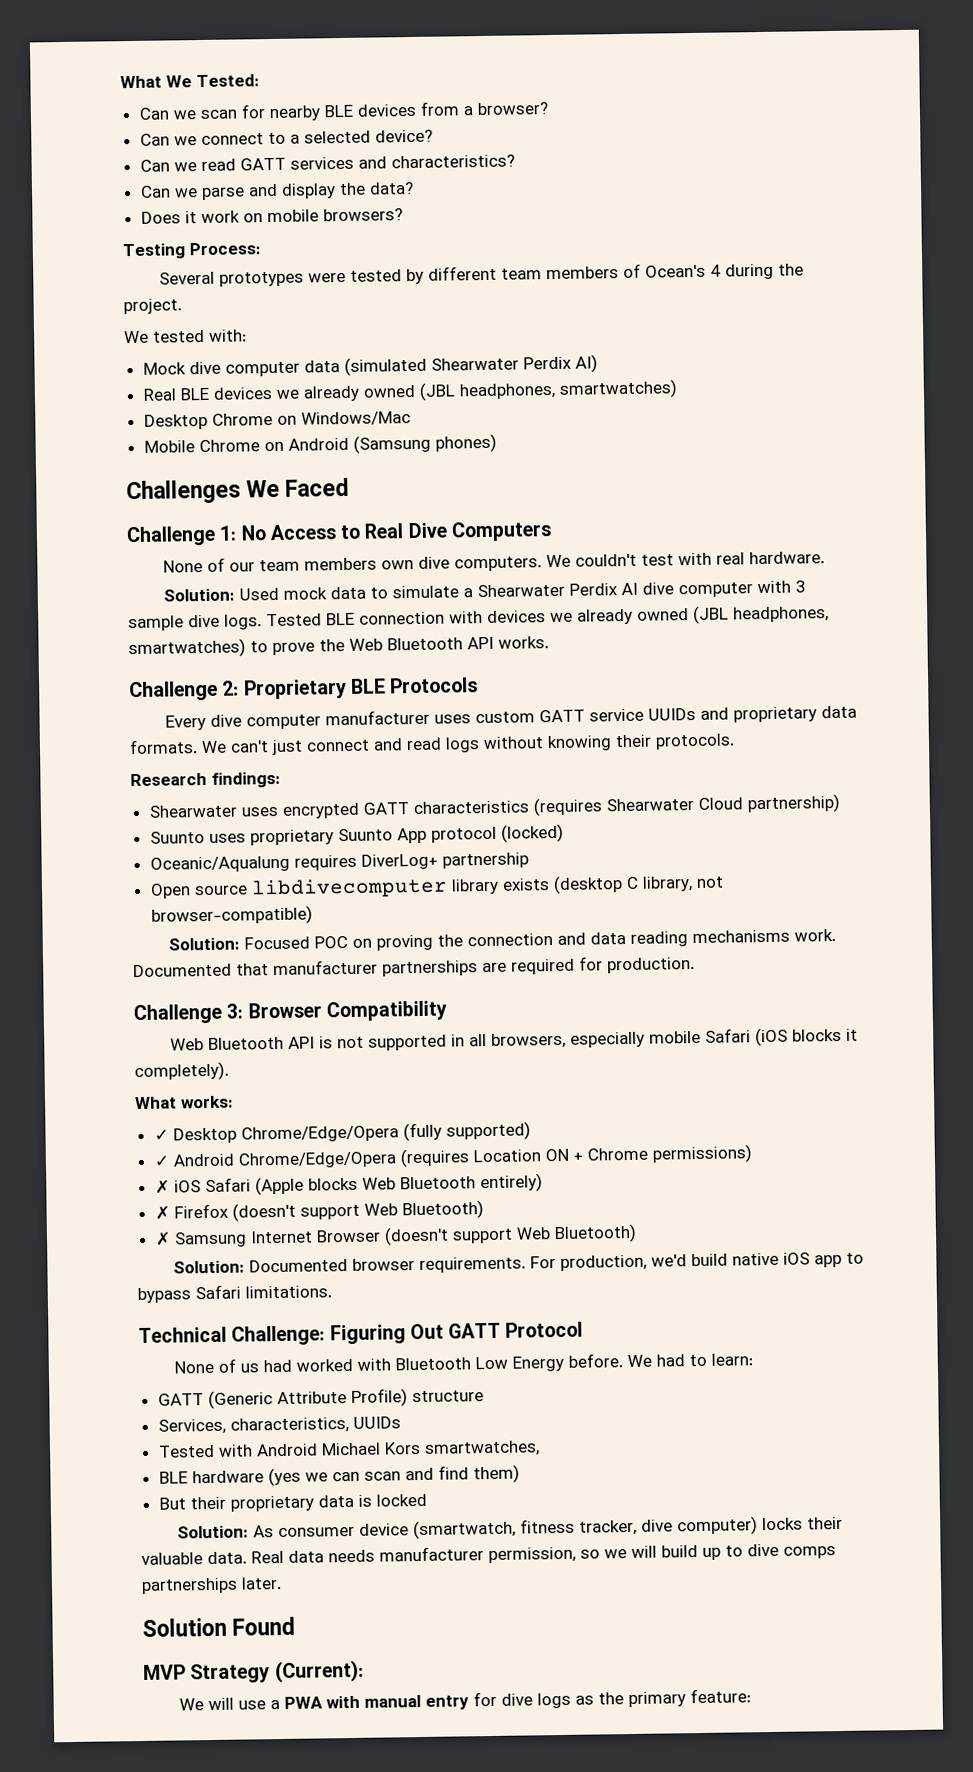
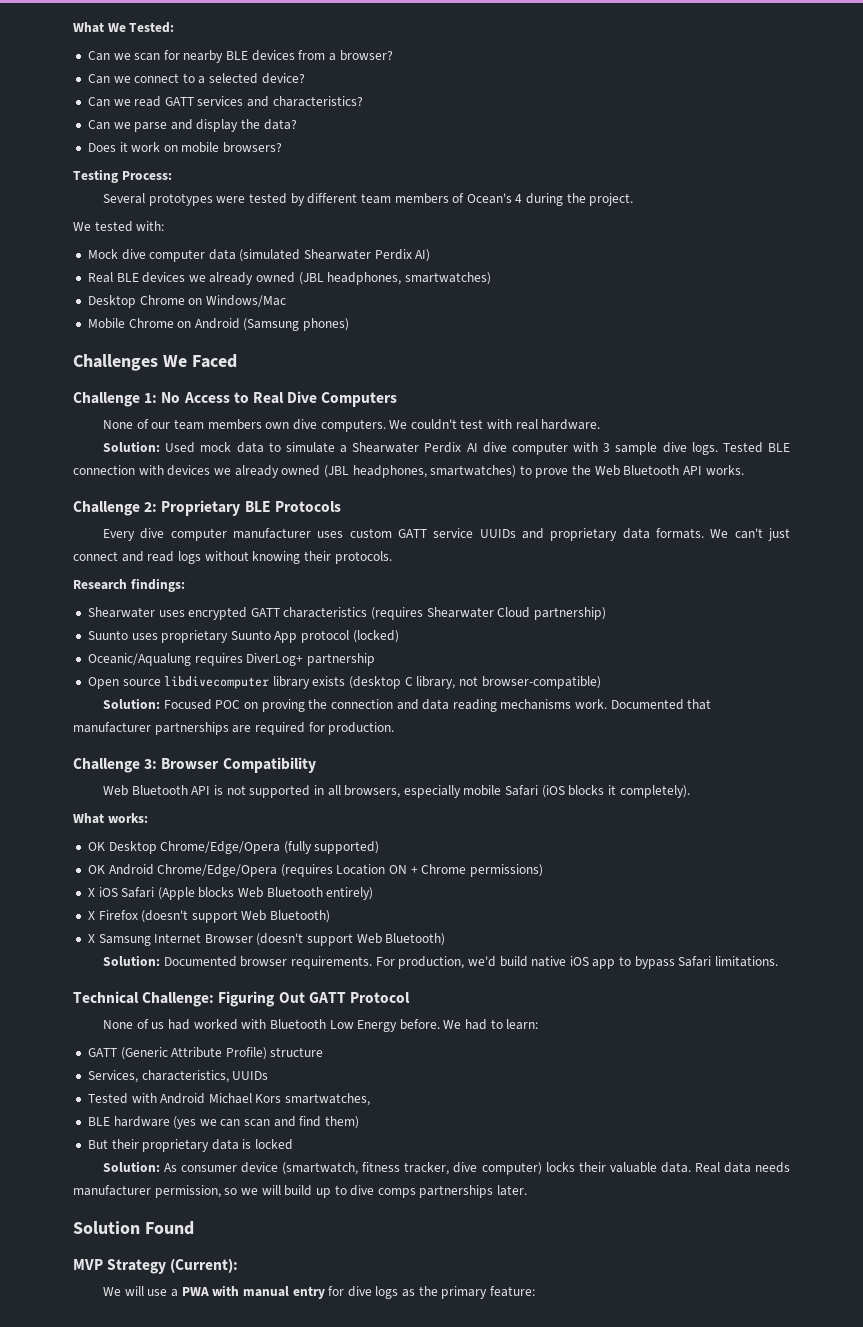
[153,1129,169,1141] ✓ -> [87,842,105,851] OK
[153,1155,169,1167] ✓ -> [87,865,105,874] OK
[154,1179,170,1194] ✗ -> [87,888,95,897] X
[154,1205,170,1220] ✗ -> [87,911,95,920] X
[154,1231,171,1246] ✗ -> [87,934,95,943] X

